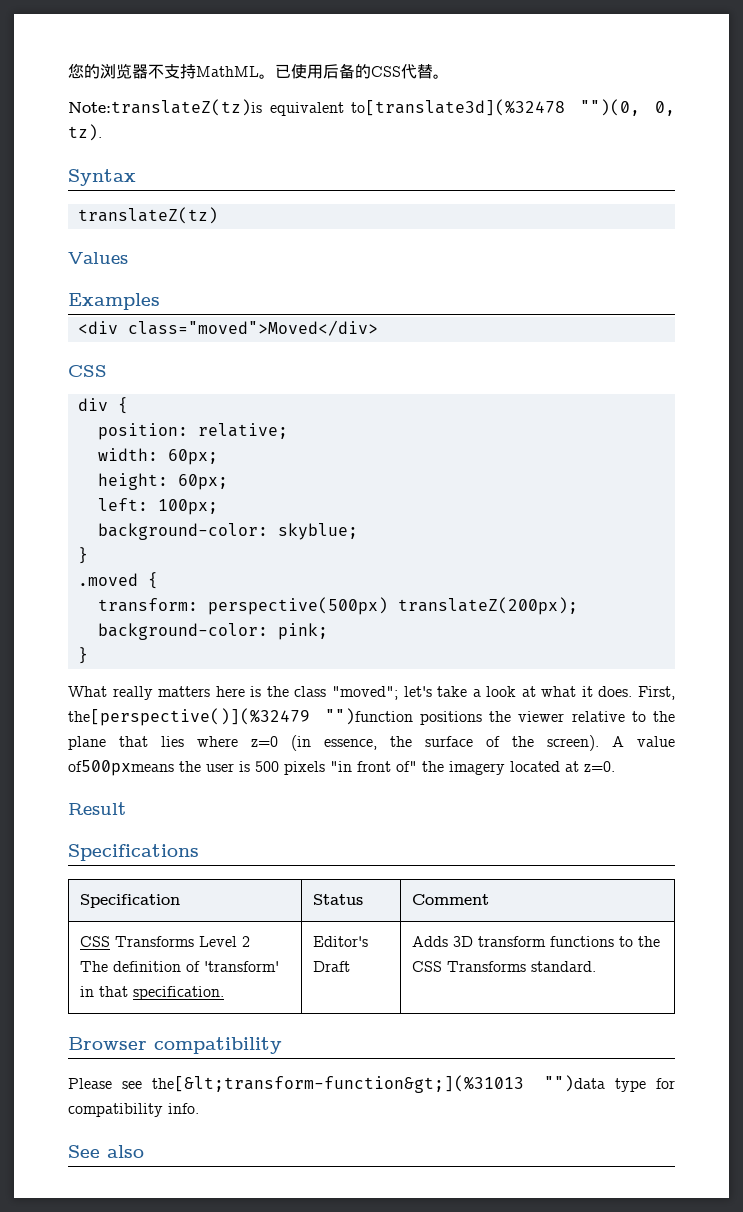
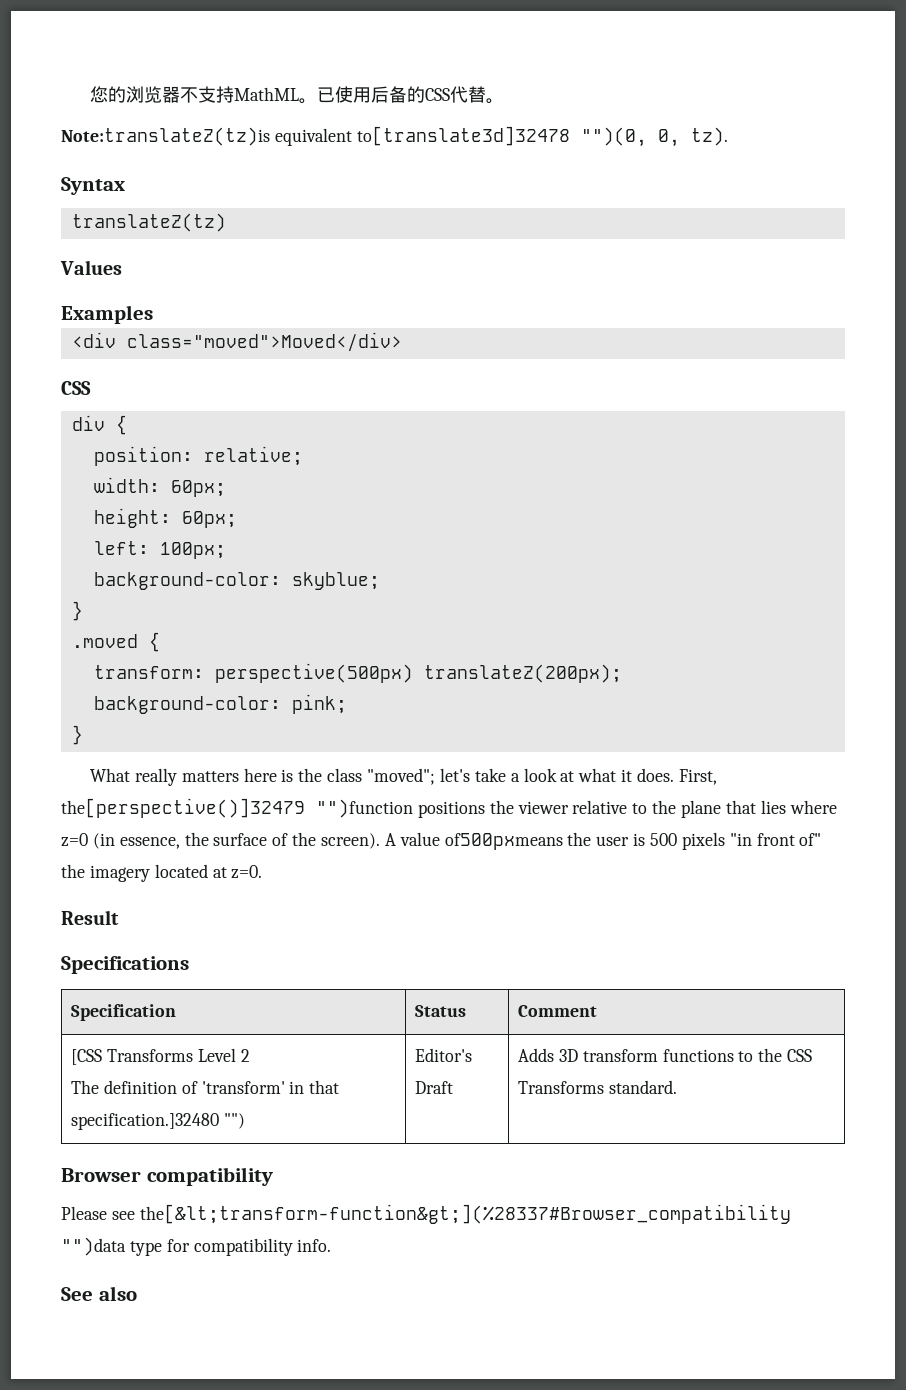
[351,99,565,116] to[translate3d](%32478 -> [356,126,570,146] to[translate3d]32478
[68,708,310,726] the[perspective()](%32479 -> [61,798,305,818] the[perspective()]32479
[80,936,111,947] CSS -> [71,1049,103,1065] [CSS
[133,986,225,1000] specification. -> [71,1113,245,1130] specification.]32480 "")
[152,1075,524,1093] the[&lt;transform-function&gt;](%31013 -> [139,1204,791,1224] the[&lt;transform-function&gt;](%28337#Browser_compatibility

